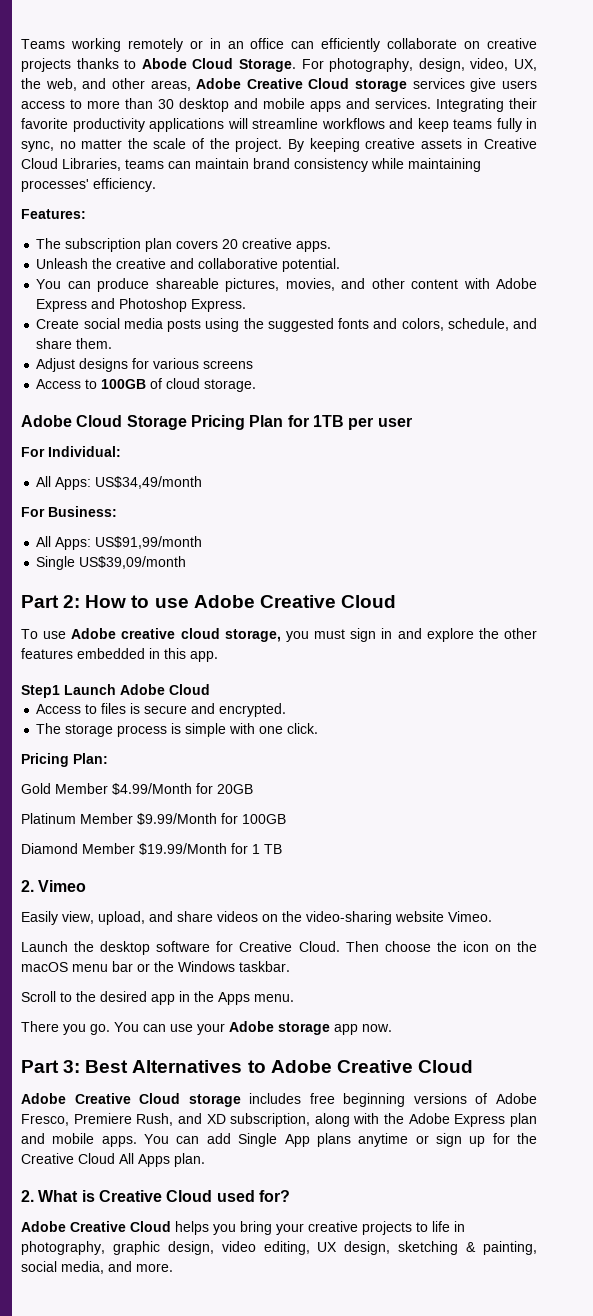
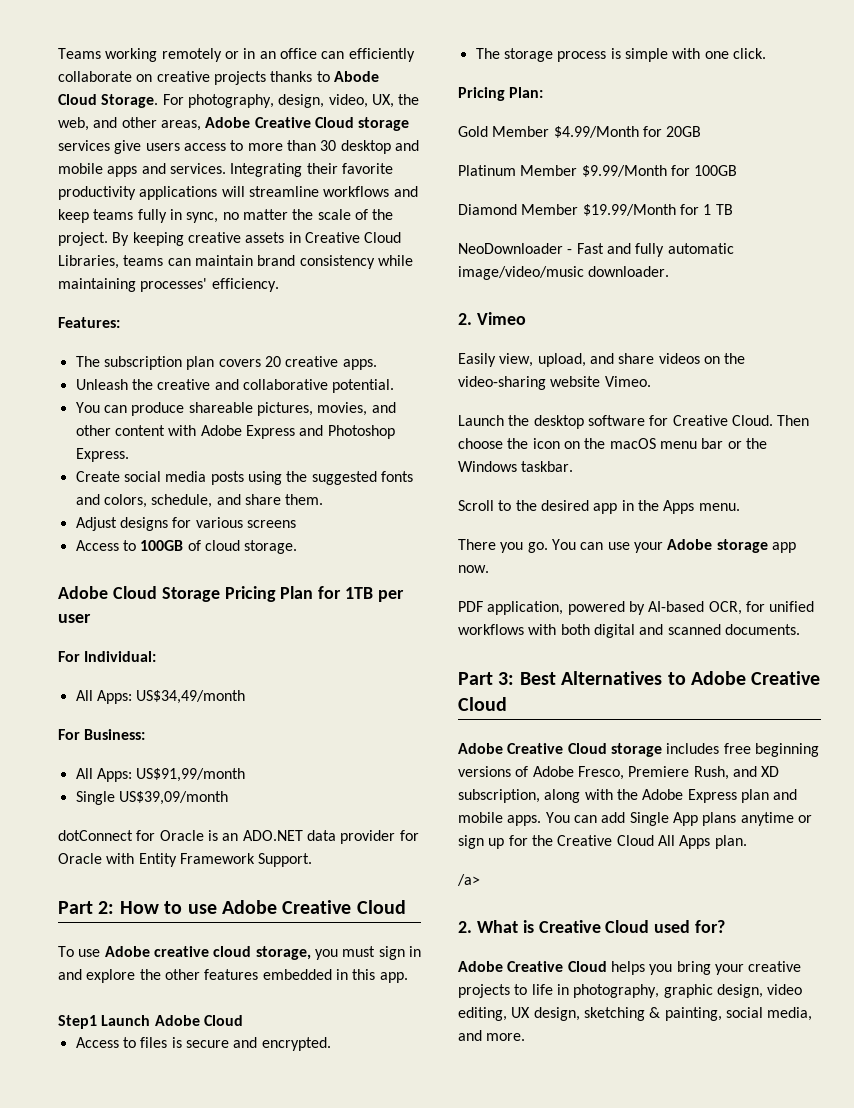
(187, 562) none -> [58,830,419,844] [58,853,313,867] // dotConnect for Oracle is an ADO.NET data provider for Oracle with Entity Framework Support.
(282, 849) none -> [458,243,734,257] [458,266,670,280] // NeoDownloader - Fast and fully automatic image/video/music downloader.
(392, 1028) none -> [458,601,815,615] [458,624,800,638] // PDF application, powered by AI-based OCR, for unified workflows with both digital and scanned documents.
(205, 1160) none -> [457,874,480,886] // /a>

